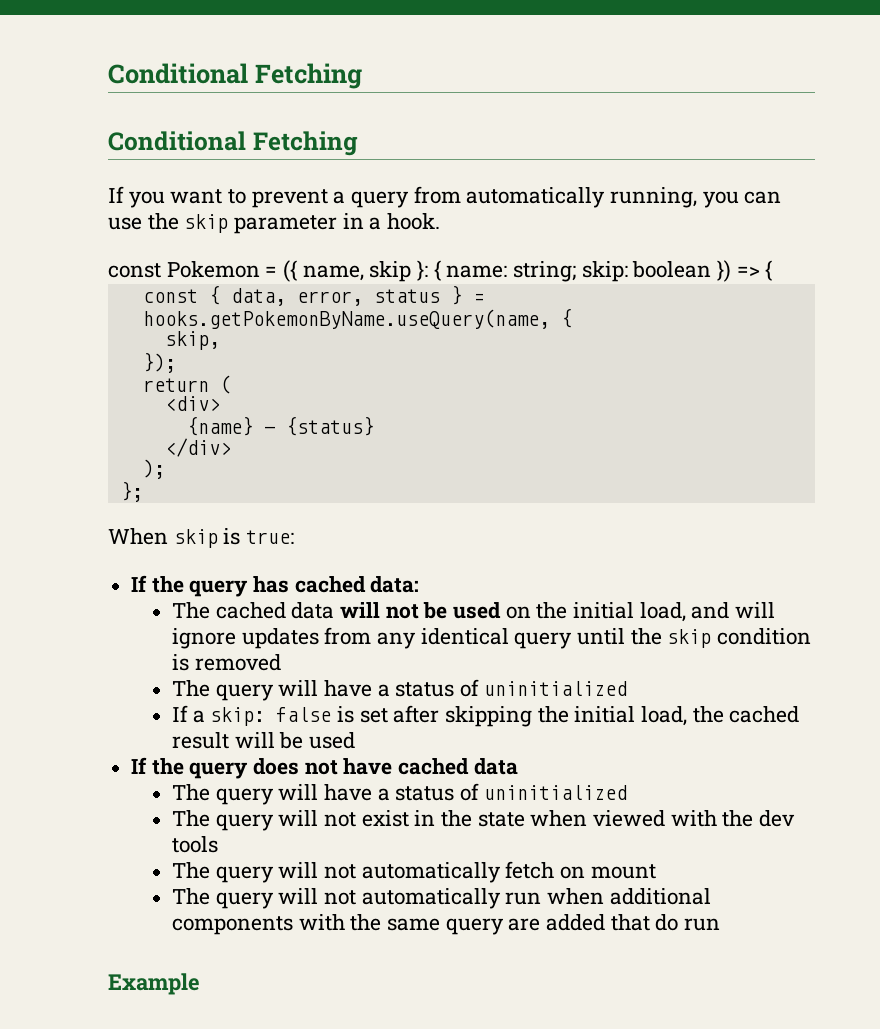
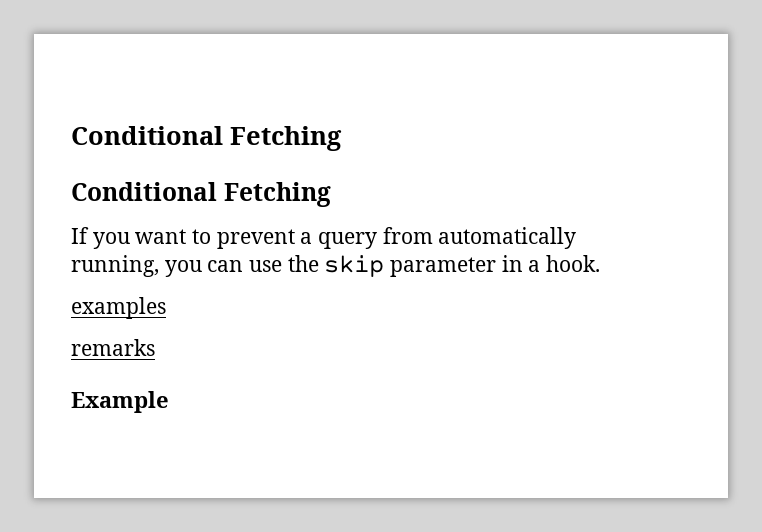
[108,260,773,282] [142,285,484,306] [142,308,572,329] [164,331,220,350] [142,352,176,373] [142,375,231,394] [164,396,220,411] [186,416,374,436] [164,438,231,457] [142,459,165,479] [120,481,143,502] [108,528,295,548] [131,575,420,597] [172,602,776,622] [172,627,812,649] [172,654,281,671] [172,679,627,701] [172,705,800,727] [172,732,356,749] [131,757,518,779] [172,783,627,805] [172,810,796,831] [172,836,219,853] [172,861,656,883] [172,888,711,909] [172,914,721,935] const Pokemon = ({ name, skip }: { name: string; skip: boolean }) => { // const { data, error, status } = hooks.getPokemonByName.useQuery(name, { // skip, // }); // return ( // <div> // {name} - {status} // </div> // ); // }; // When skip is true: // If the query has cached data: // The cached data will not be used on the initial load, and will ignore updates from any identical query until the skip condition is removed // The query will have a status of uninitialized // If a skip: false is set after skipping the initial load, the cached result will be used // If the query does not have cached data // The query will have a status of uninitialized // The query will not exist in the state when viewed with the dev tools // The query will not automatically fetch on mount // The query will not automatically run when additional components with the same query are added that do run -> [71,297,166,319] [71,339,155,356] examples // remarks

